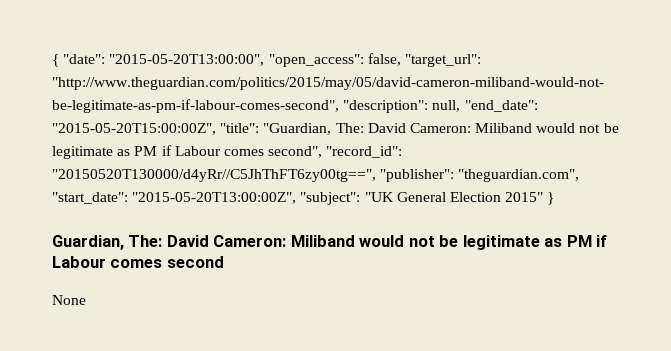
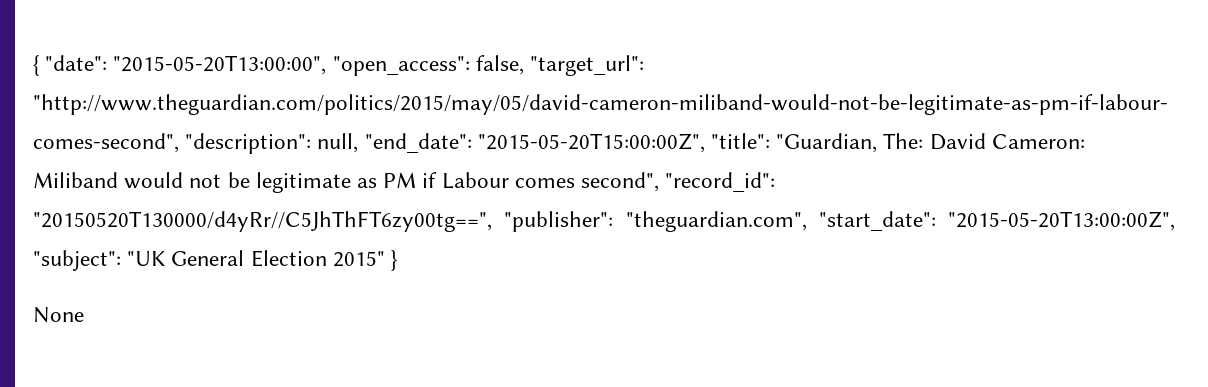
[52,235,608,250] [52,256,224,268] // Guardian, The: David Cameron: Miliband would not be legitimate as PM if Labour comes second -> (399, 260) none

